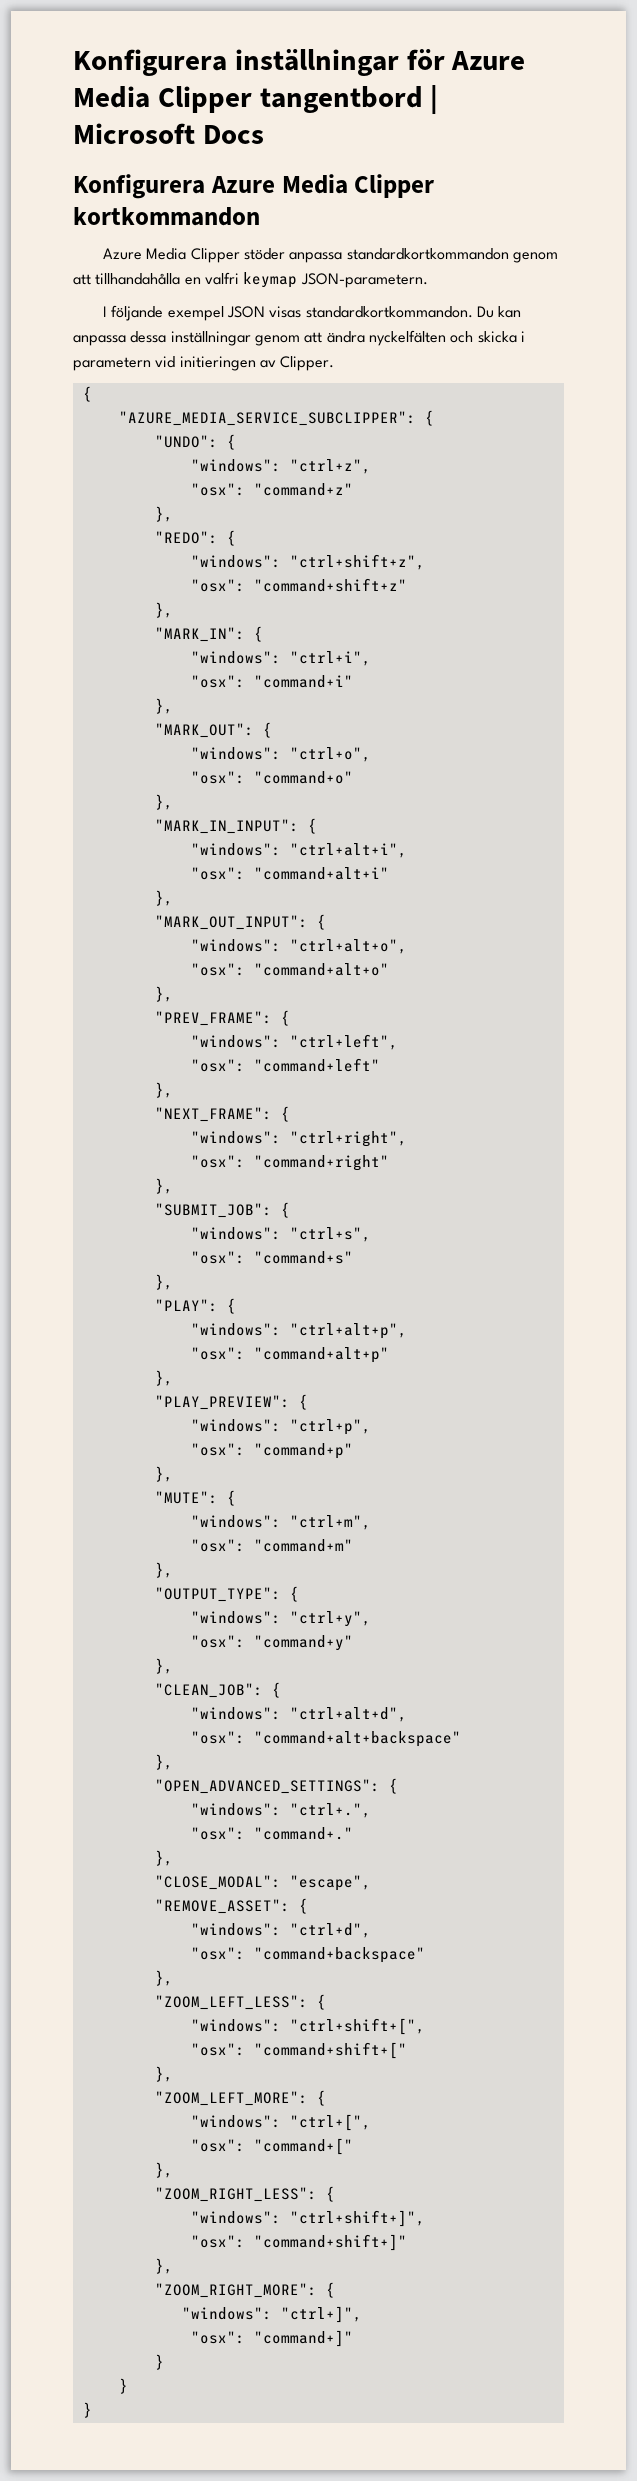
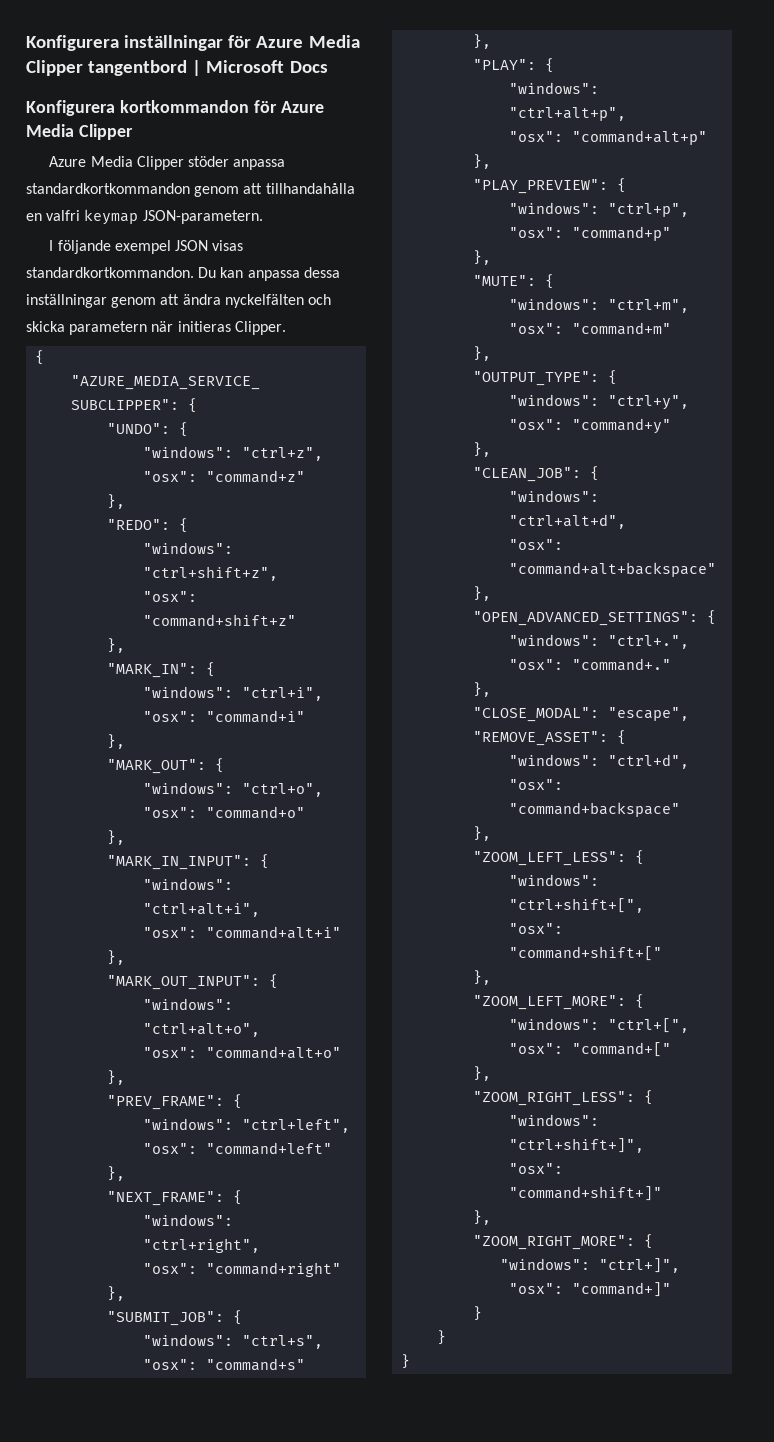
[210,174,435,198] [73,207,260,226] Azure Media Clipper kortkommandon -> [119,100,324,113] [26,124,133,140] kortkommandon för Azure Media Clipper
[520,331,525,342] [73,356,276,371] i parametern vid initieringen av -> [69,321,231,335] parametern när initieras

